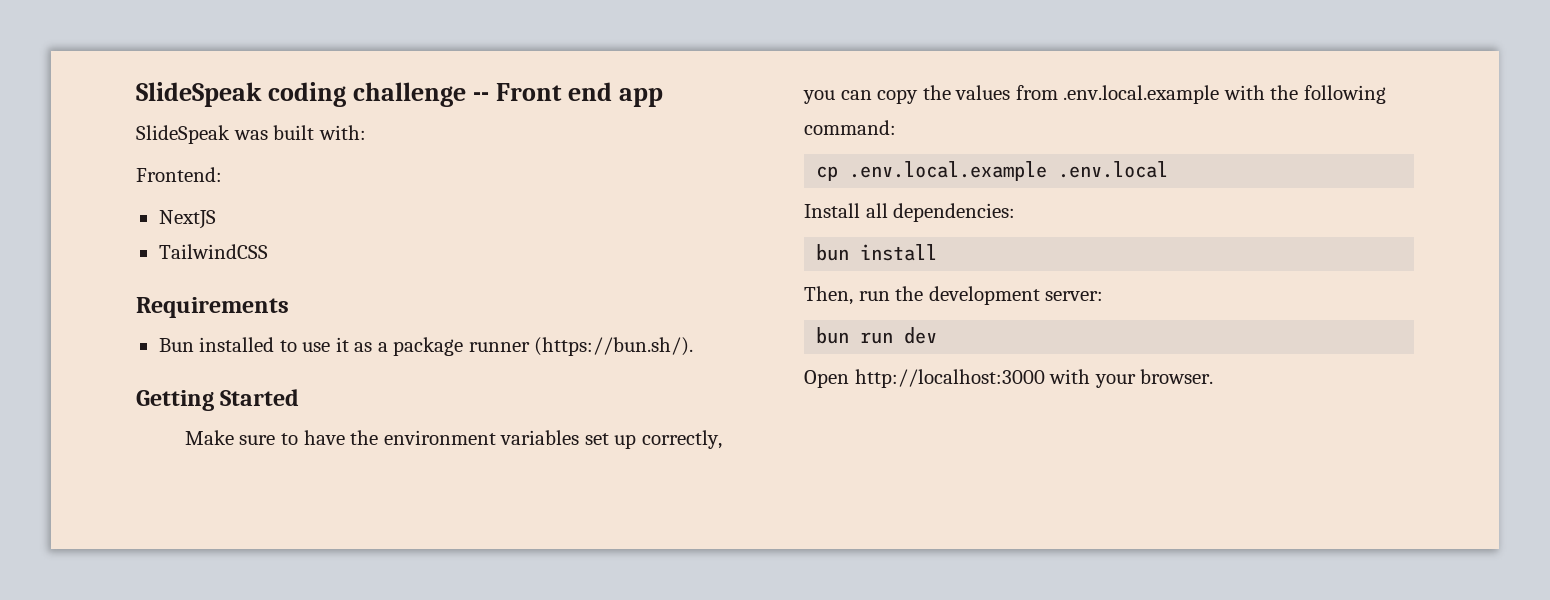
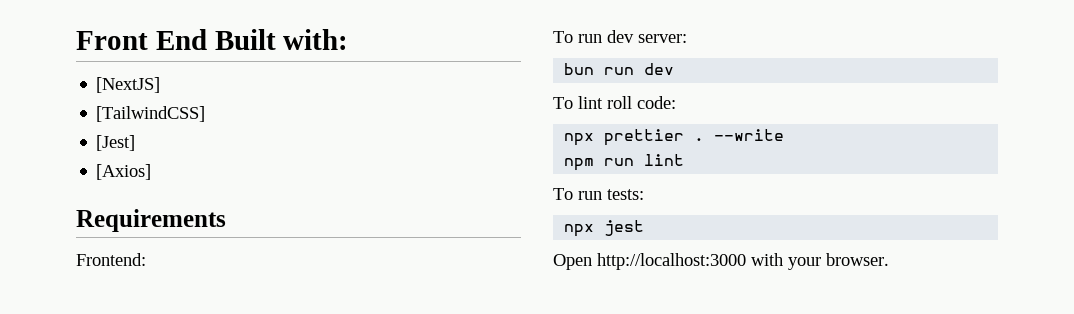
[136,82,664,107] [136,125,366,144] [136,167,222,182] [158,210,216,229] [158,244,268,259] [136,297,289,318] [158,337,694,356] [136,389,300,411] [184,430,722,449] [803,85,1386,104] [804,120,896,135] [816,161,1169,181] [804,203,1016,222] [816,244,938,261] [804,286,1104,305] [816,327,938,344] SlideSpeak coding challenge -- Front end app // SlideSpeak was built with: // Frontend: // NextJS // TailwindCSS // Requirements // Bun installed to use it as a package runner (https://bun.sh/). // Getting Started // Make sure to have the environment variables set up correctly, you can copy the values from .env.local.example with the following command: // cp .env.local.example .env.local // Install all dependencies: // bun install // Then, run the development server: // bun run dev -> [76,29,349,50] [96,77,161,93] [96,106,206,122] [96,135,136,151] [96,164,152,180] [76,209,226,232] [76,253,146,266] [553,30,687,43] [564,63,675,75] [553,96,676,109] [564,129,785,146] [564,154,685,171] [553,188,644,200] [564,220,645,237] Front End Built with: // [NextJS] // [TailwindCSS] // [Jest] // [Axios] // Requirements // Frontend: // To run dev server: // bun run dev // To lint roll code: // npx prettier . --write // npm run lint // To run tests: // npx jest

